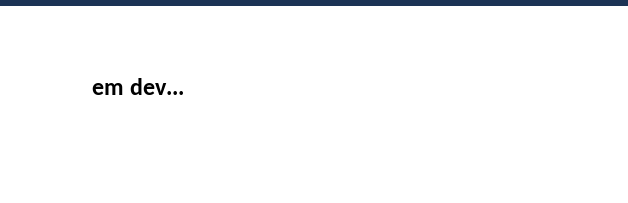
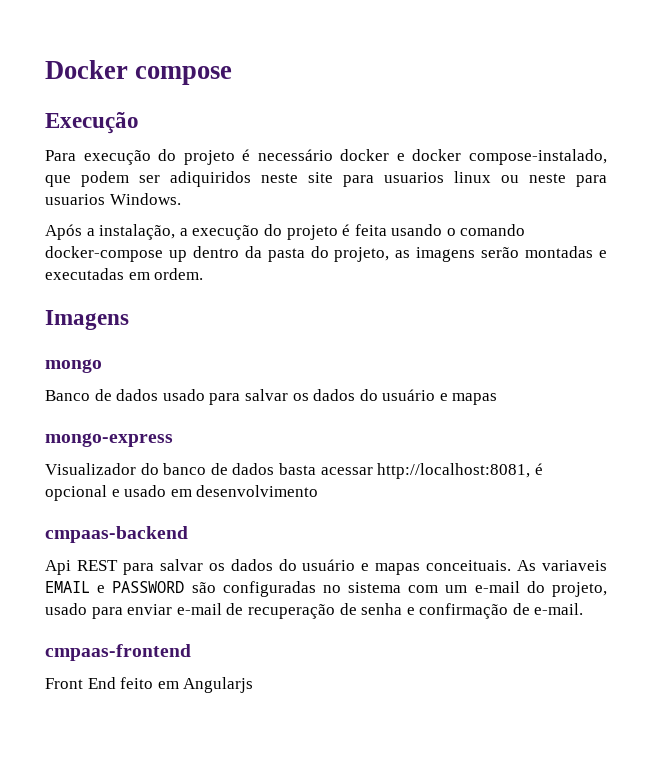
[92,78,185,95] em dev... -> [45,60,233,85] [45,112,139,134] [45,149,607,165] [45,171,607,187] [45,193,181,205] [45,224,526,240] [45,246,608,262] [45,268,204,280] [45,310,129,330] [45,359,102,373] [45,389,498,405] [45,433,173,447] [45,463,543,479] [45,485,319,501] [45,526,188,543] [45,559,607,575] [45,581,607,597] [45,603,584,619] [45,644,191,661] [45,677,254,693] Docker compose // Execução // Para execução do projeto é necessário docker e docker compose-instalado, que podem ser adiquiridos neste site para usuarios linux ou neste para usuarios Windows. // Após a instalação, a execução do projeto é feita usando o comando docker-compose up dentro da pasta do projeto, as imagens serão montadas e executadas em ordem. // Imagens // mongo // Banco de dados usado para salvar os dados do usuário e mapas // mongo-express // Visualizador do banco de dados basta acessar http://localhost:8081, é opcional e usado em desenvolvimento // cmpaas-backend // Api REST para salvar os dados do usuário e mapas conceituais. As variaveis EMAIL e PASSWORD são configuradas no sistema com um e-mail do projeto, usado para enviar e-mail de recuperação de senha e confirmação de e-mail. // cmpaas-frontend // Front End feito em Angularjs

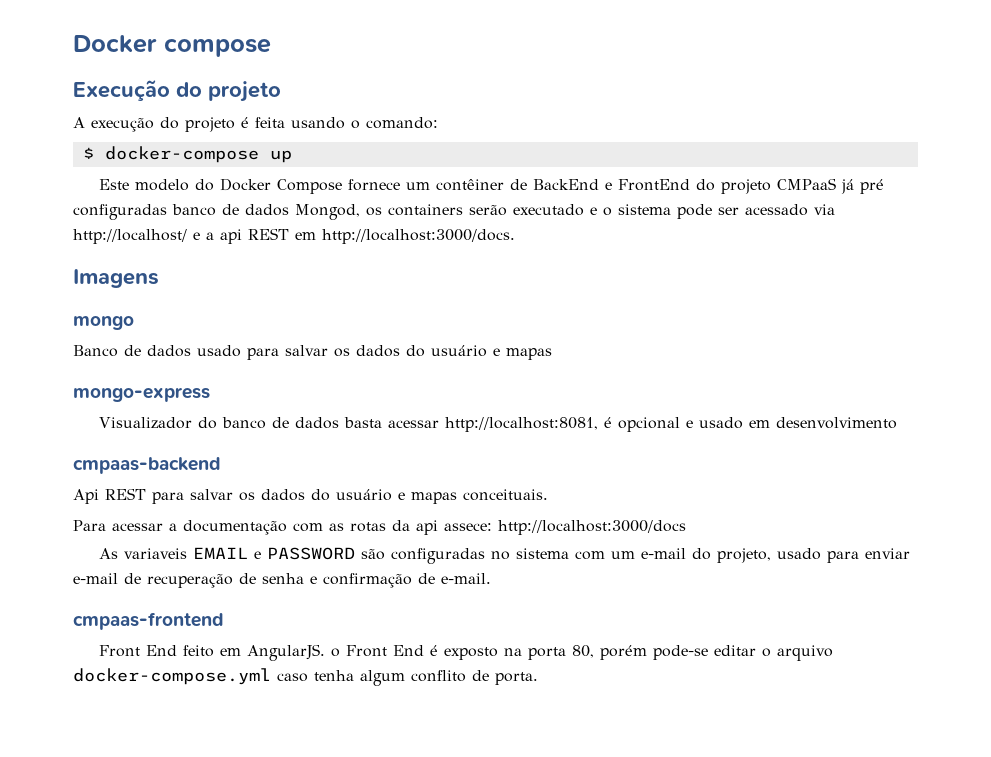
[45,149,607,165] [45,171,607,187] [45,193,181,205] [45,224,188,240] // Para execução do projeto é necessário docker e docker compose-instalado, que podem ser adiquiridos neste site para usuarios linux ou neste para usuarios Windows. // Após a instalação, a -> [176,81,281,102] [73,117,85,128] do projeto // A
[460,224,526,236] comando -> [366,117,438,129] [82,147,94,159] comando: // $
[192,246,608,262] [45,268,204,280] dentro da pasta do projeto, as imagens serão montadas e executadas em ordem. -> [98,178,884,194] [73,204,835,220] [73,228,515,244] // Este modelo do Docker Compose fornece um contêiner de BackEnd e FrontEnd do projeto CMPaaS já pré configuradas banco de dados Mongod, os containers serão executado e o sistema pode ser acessado via http://localhost/ e a api REST em http://localhost:3000/docs.
(512, 565) none -> [73,520,686,535] // Para acessar a documentação com as rotas da api assece: http://localhost:3000/docs //
[183,677,254,693] Angularjs -> [246,644,833,661] [73,668,538,686] AngularJS. o Front End é exposto na porta 80, porém pode-se editar o arquivo docker-compose.yml caso tenha algum conflito de porta.

